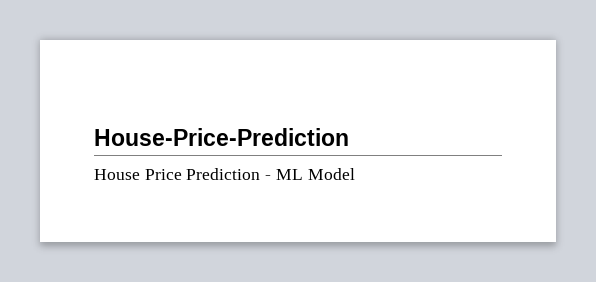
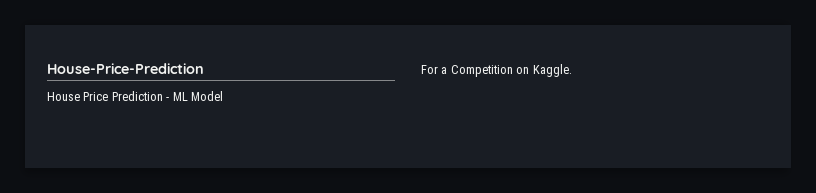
(355, 174) none -> [421,64,572,77] // For a Competition on Kaggle.

